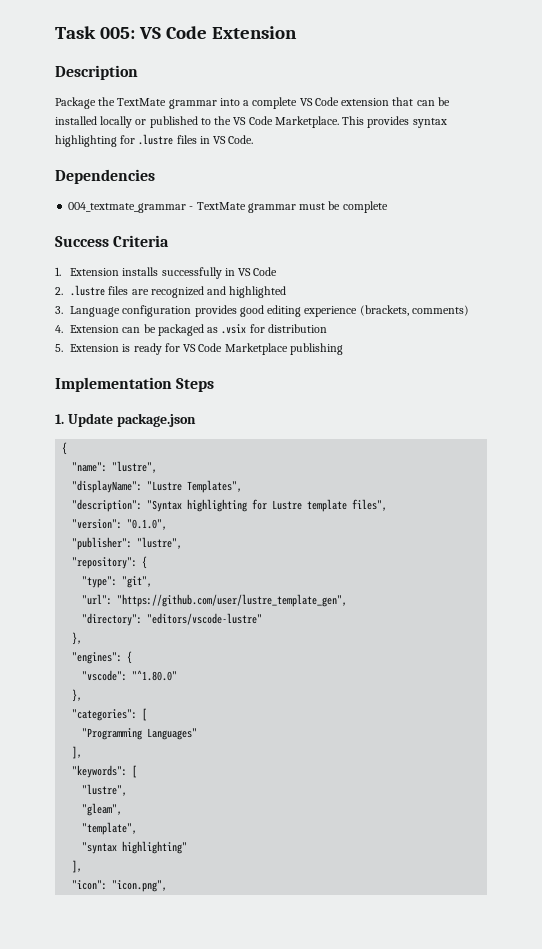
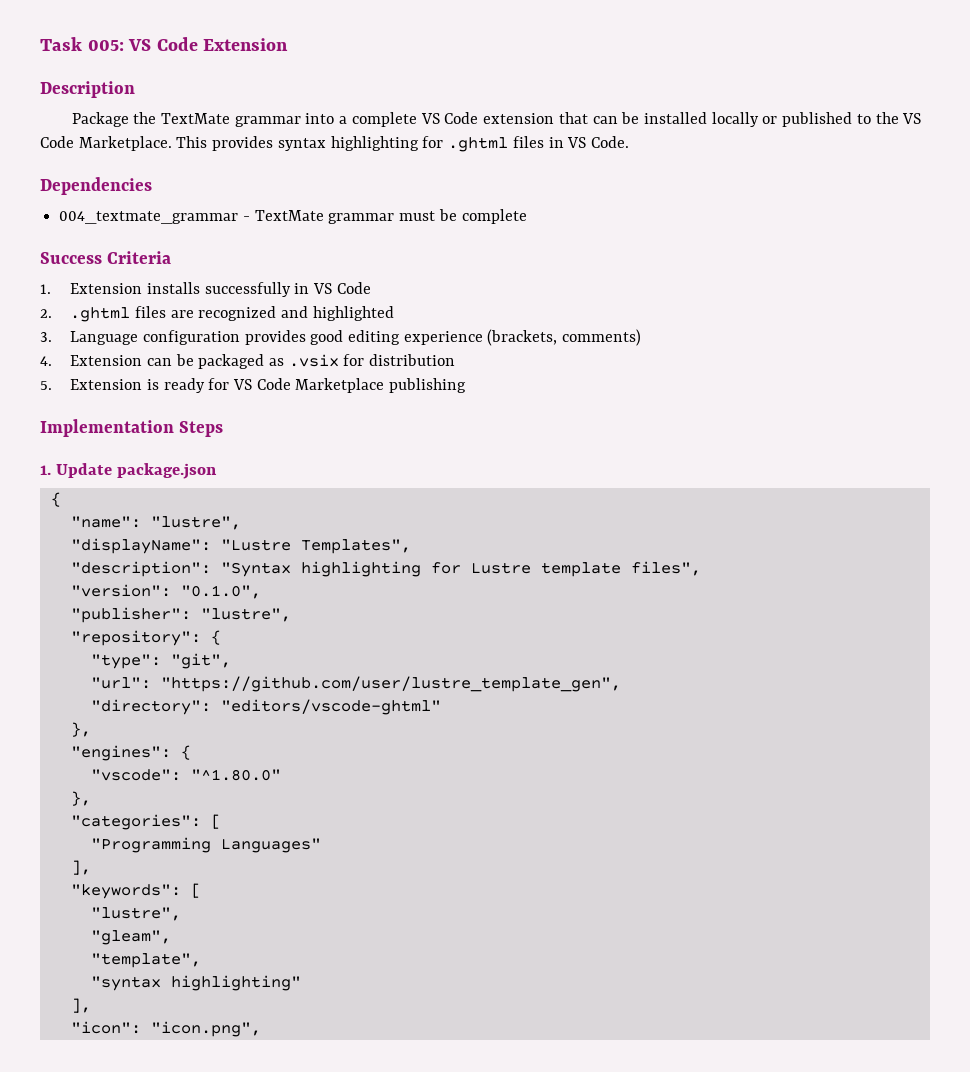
[138,134,174,145] .lustre -> [448,137,509,152] .ghtml
[70,285,106,296] .lustre -> [70,307,131,322] .ghtml
[147,613,263,625] "editors/vscode-lustre" -> [220,699,441,715] "editors/vscode-ghtml"

